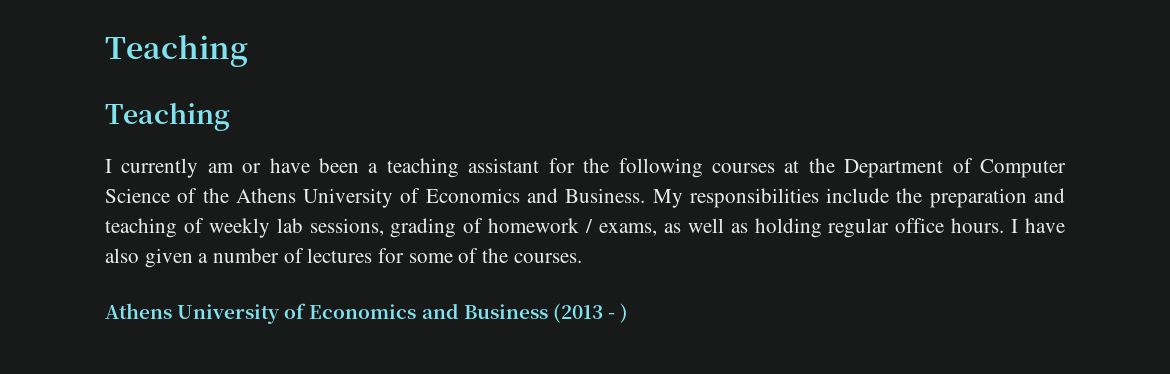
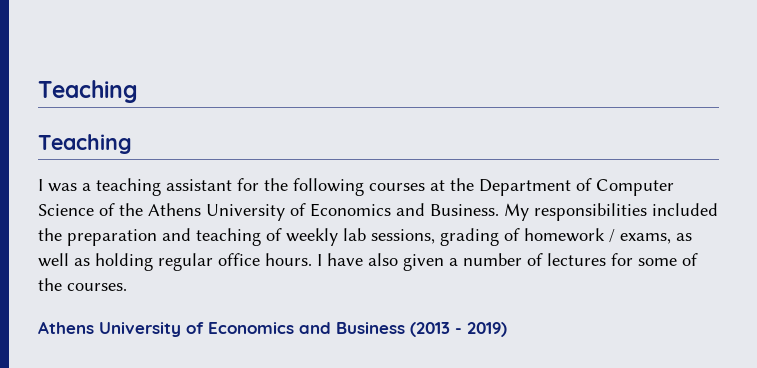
[121,158,360,178] currently am or have been -> [48,183,77,192] was
[826,188,890,203] include -> [652,203,718,216] included
[620,303,629,323] ) -> [467,322,507,337] 2019)

